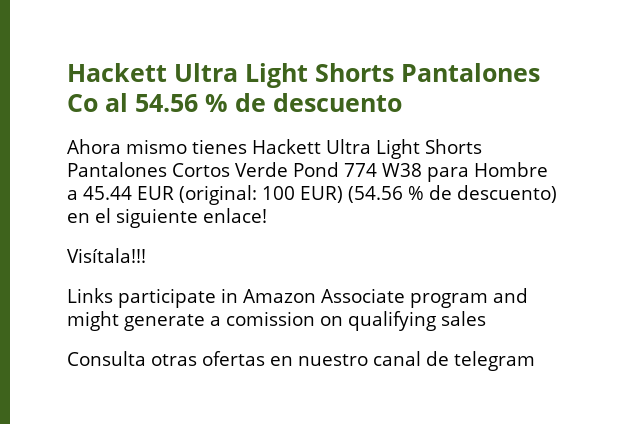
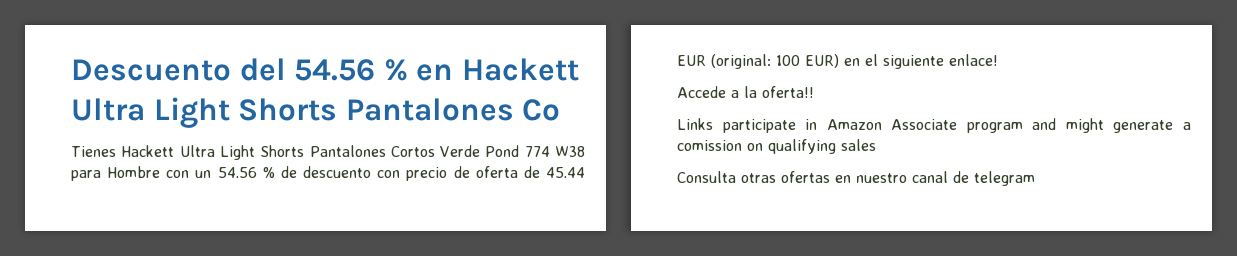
(67, 72) none -> [71,58,454,81] Descuento del 54.56 % en
[105,93,402,112] [67,139,247,154] al 54.56 % de descuento // Ahora mismo tienes -> [71,146,116,157] // Tienes
[67,190,78,200] a -> [166,166,540,181] con un 54.56 % de descuento con precio de oferta de
[348,185,557,203] (54.56 % de descuento) -> (839, 61) none
[67,248,146,263] Visítala!!! -> [677,86,814,98] Accede a la oferta!!

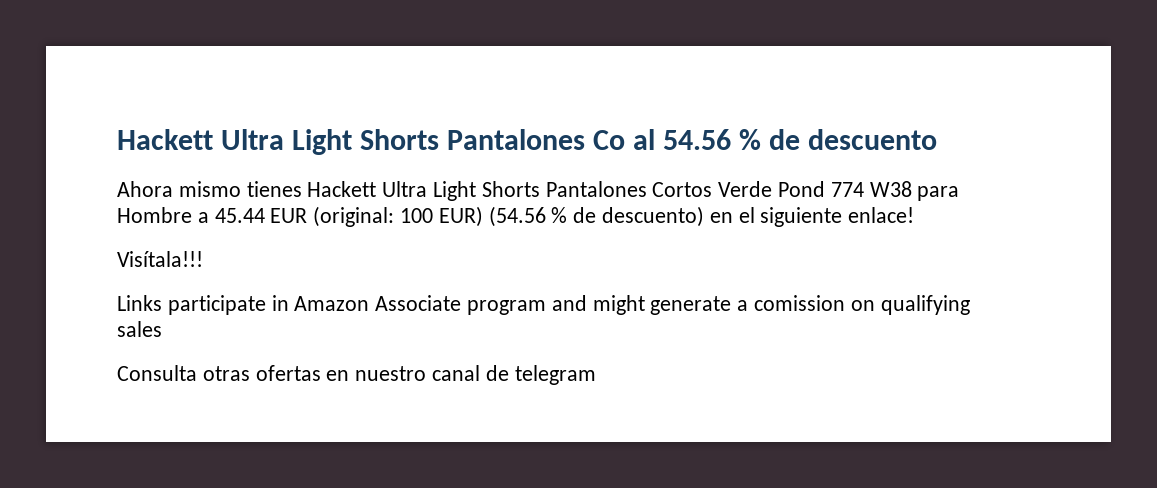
[71,58,454,81] Descuento del 54.56 % en -> (117, 139) none
[71,146,116,157] // Tienes -> [632,129,937,150] [117,181,302,197] al 54.56 % de descuento // Ahora mismo tienes
[166,166,540,181] con un 54.56 % de descuento con precio de oferta de -> [197,212,209,223] a
(839, 61) none -> [488,206,705,227] (54.56 % de descuento)
[677,86,814,98] Accede a la oferta!! -> [117,251,203,267] Visítala!!!

